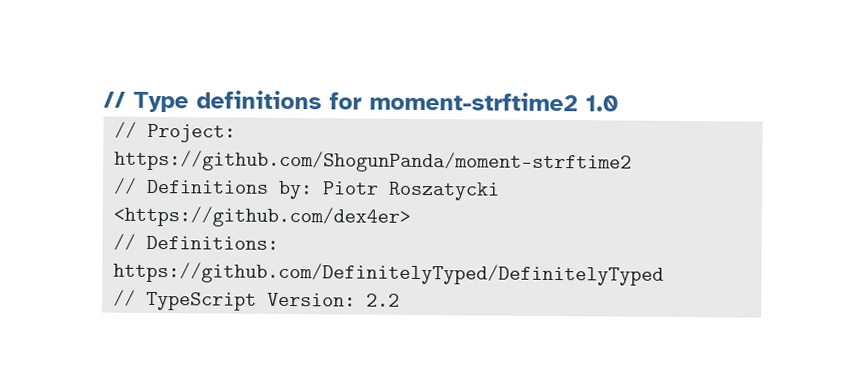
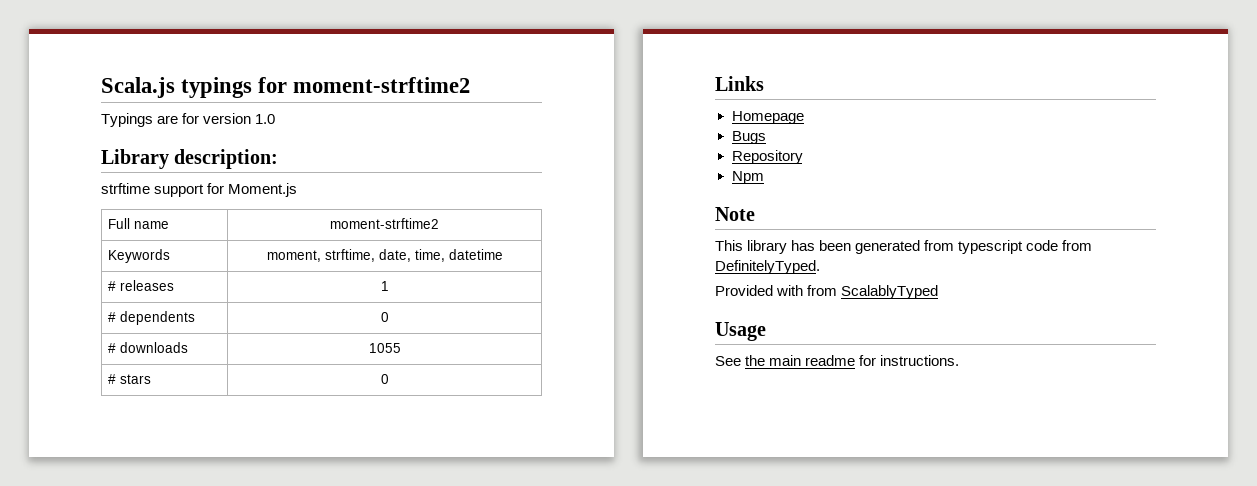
[103,90,322,113] // Type definitions -> [101,77,253,98] Scala.js typings
[585,95,619,112] [114,121,237,143] [114,149,633,174] [113,177,501,201] [113,205,412,228] [113,233,280,251] [113,261,665,286] [113,289,401,311] 1.0 // // Project: https://github.com/ShogunPanda/moment-strftime2 // // Definitions by: Piotr Roszatycki <https://github.com/dex4er> // // Definitions: https://github.com/DefinitelyTyped/DefinitelyTyped // // TypeScript Version: 2.2 -> [101,113,276,127] [101,149,279,169] [101,183,298,197] [107,218,169,229] [330,218,439,229] [107,249,170,263] [266,249,503,262] [107,280,174,291] [380,281,389,291] [107,311,195,325] [380,312,389,322] [107,342,188,353] [368,343,401,353] [107,374,151,384] [380,374,389,384] [715,76,764,91] [731,111,804,124] [731,131,766,144] [731,150,803,164] [731,171,764,184] [715,207,755,221] [715,240,1093,254] [715,260,820,274] [715,285,939,299] [715,322,766,341] [715,355,960,366] // Typings are for version 1.0 // Library description: // strftime support for Moment.js // Full name | moment-strftime2 // Keywords | moment, strftime, date, time, datetime // # releases | 1 // # dependents | 0 // # downloads | 1055 // # stars | 0 // Links // Homepage // Bugs // Repository // Npm // Note // This library has been generated from typescript code from DefinitelyTyped. // Provided with from ScalablyTyped // Usage // See the main readme for instructions.

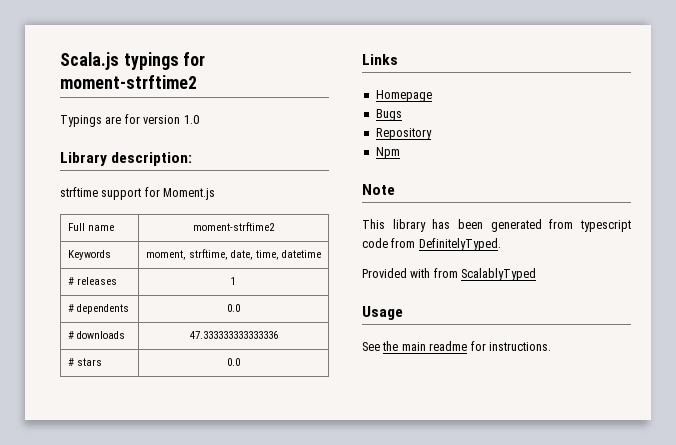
[380,312,389,322] 0 -> [227,304,240,312] 0.0
[368,343,401,353] 1055 -> [189,331,278,339] 47.333333333333336
[380,374,389,384] 0 -> [227,358,240,366] 0.0

